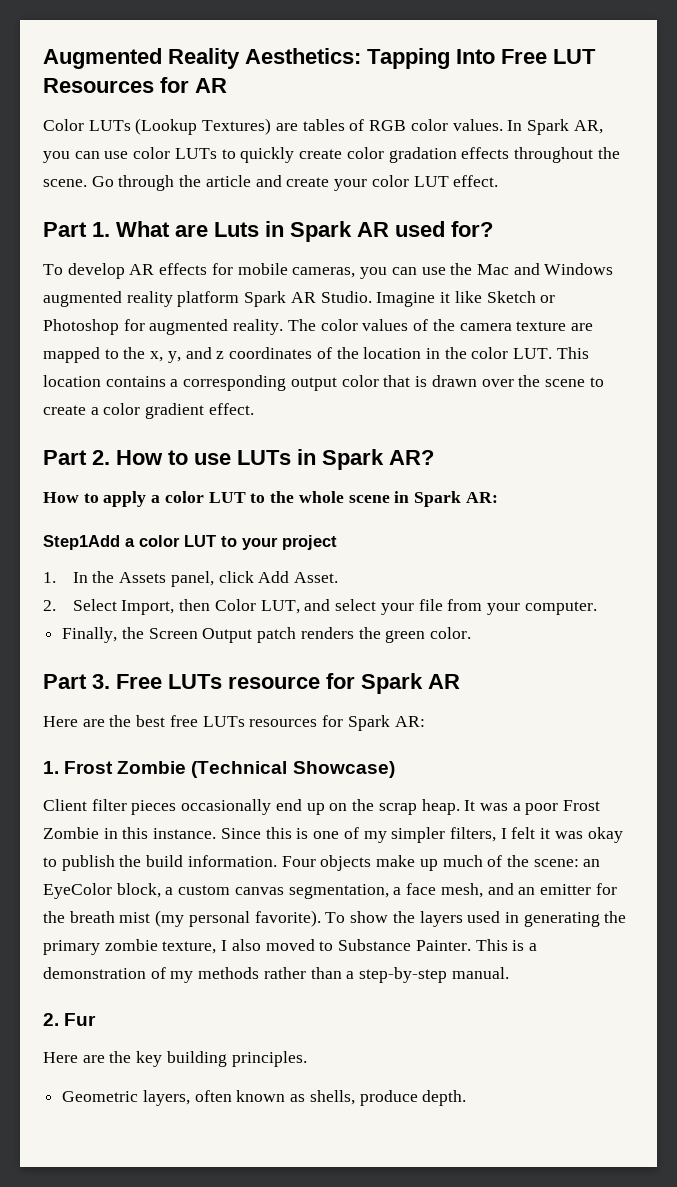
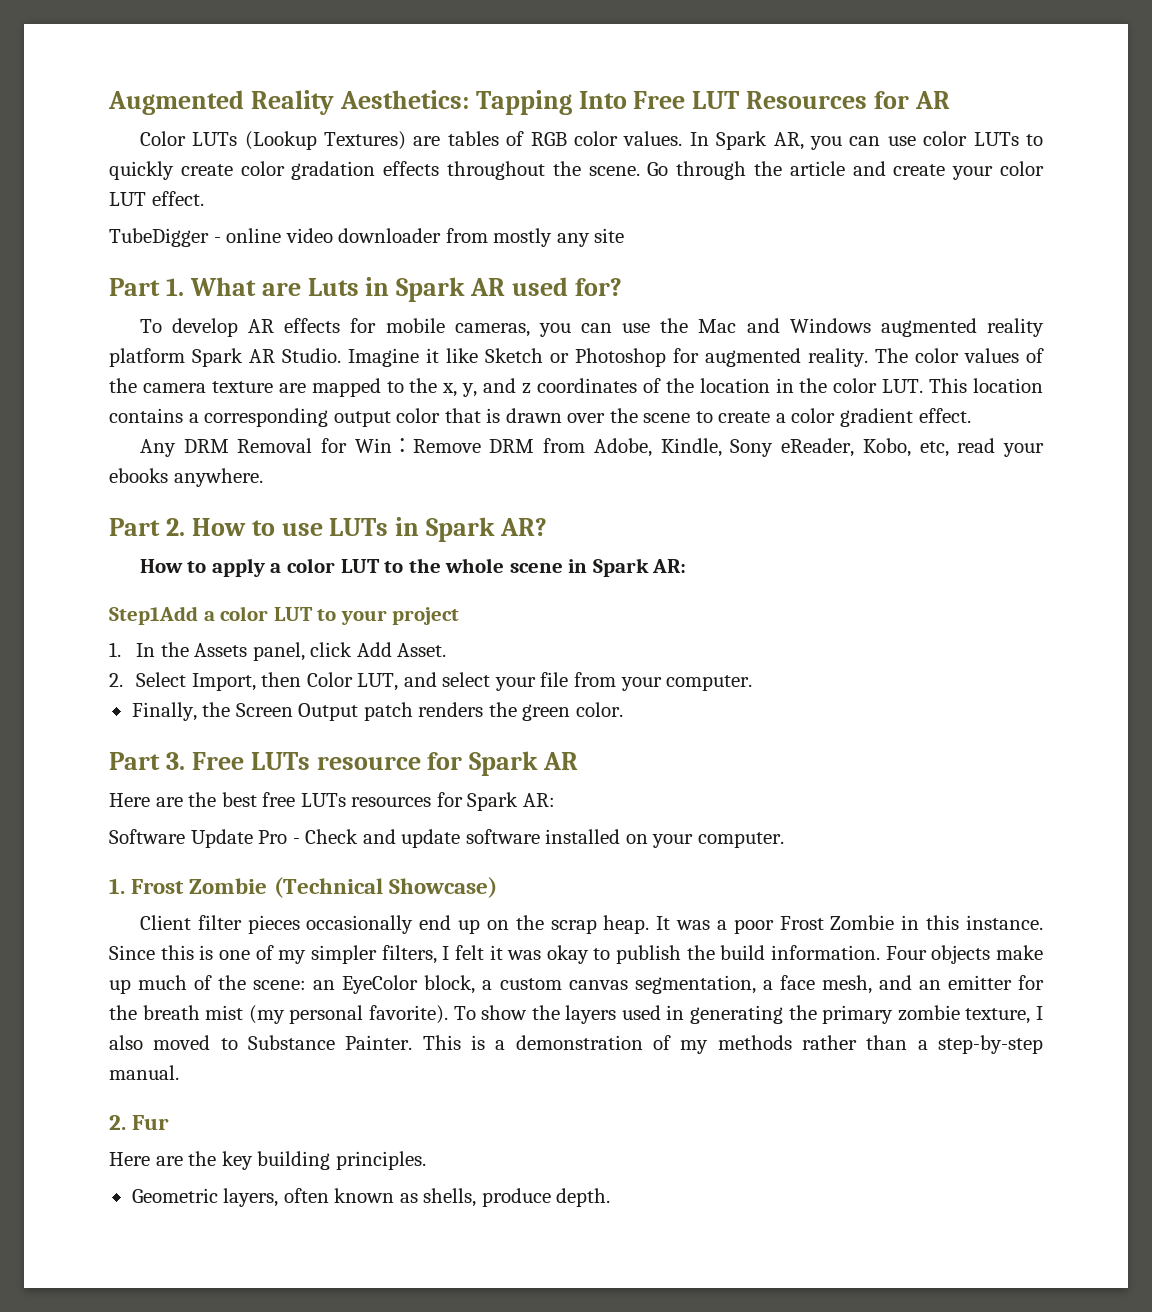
(499, 181) none -> [109,228,625,247] // TubeDigger - online video downloader from mostly any site
(254, 409) none -> [139,438,1044,457] [109,468,263,487] // Any DRM Removal for Win：Remove DRM from Adobe, Kindle, Sony eReader, Kobo, etc, read your ebooks anywhere.
(425, 721) none -> [109,829,784,848] // Software Update Pro - Check and update software installed on your computer.

